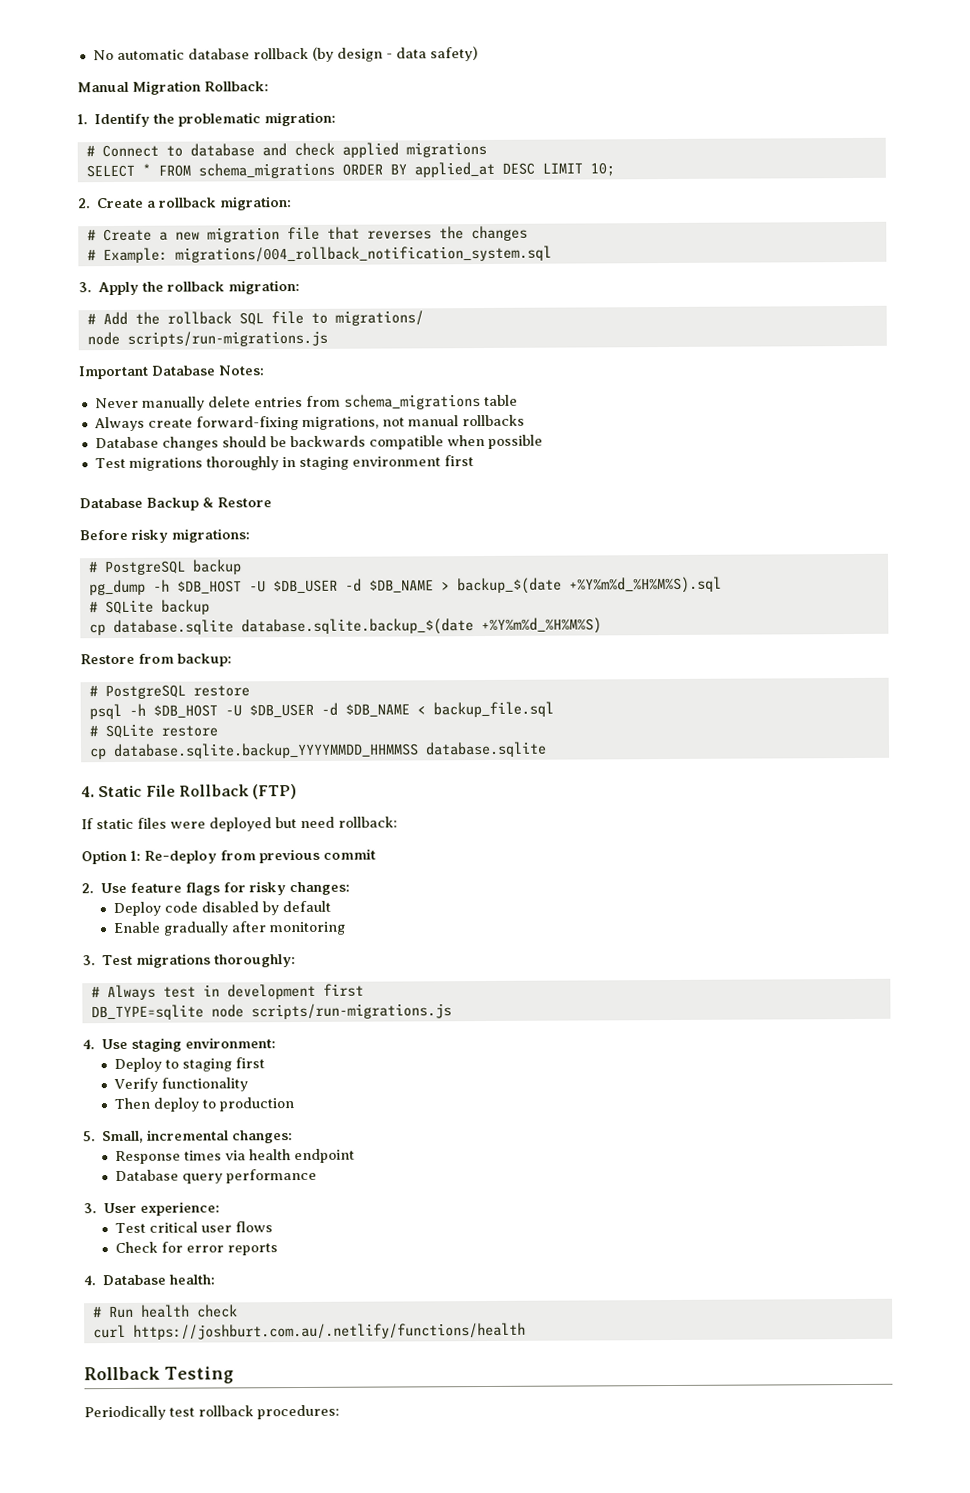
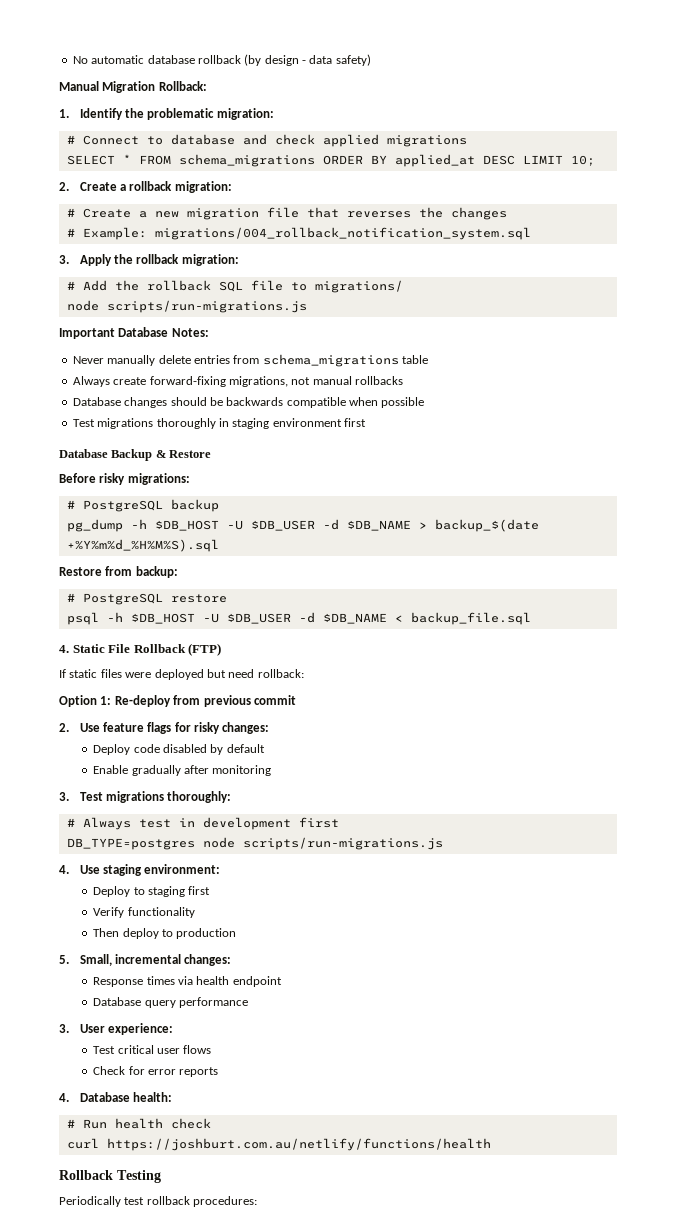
[88,599,210,615] [88,617,602,636] // # SQLite backup // cp database.sqlite database.sqlite.backup_$(date +%Y%m%d_%H%M%S) -> (219, 545) none
[88,723,218,739] [89,741,547,760] // # SQLite restore // cp database.sqlite.backup_YYYYMMDD_HHMMSS database.sqlite -> (531, 618) none
[90,1004,204,1021] DB_TYPE=sqlite -> [66,838,195,850] DB_TYPE=postgres
[132,1322,526,1340] https://joshburt.com.au/.netlify/functions/health -> [106,1138,491,1151] https://joshburt.com.au/netlify/functions/health

